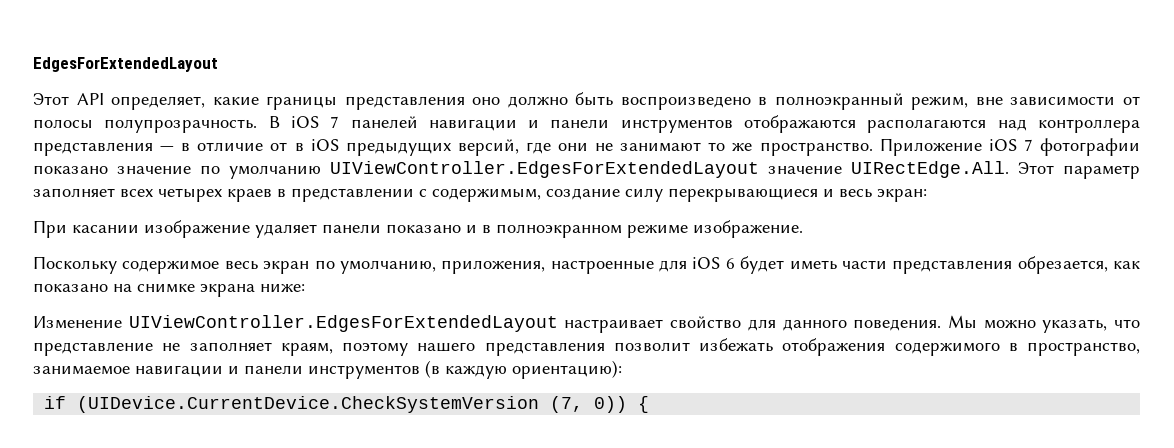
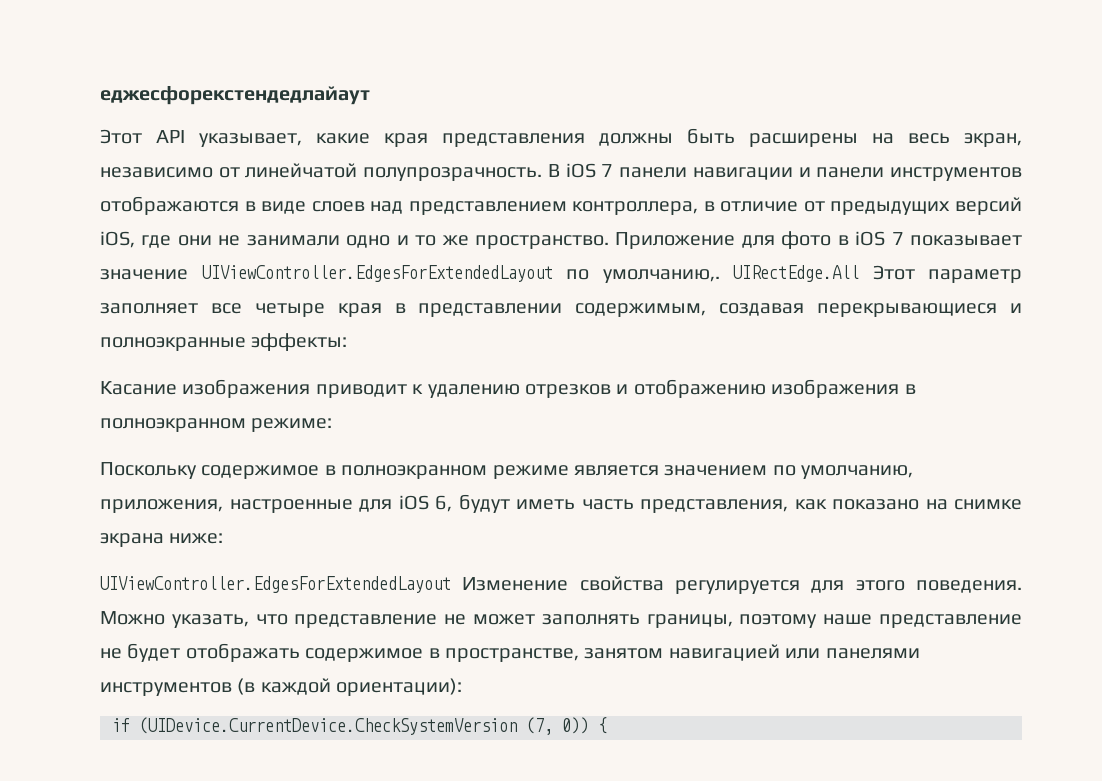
[33,57,218,72] EdgesForExtendedLayout -> [100,86,370,105] еджесфорекстендедлайаут
[111,92,1140,110] [33,119,93,129] определяет, какие границы представления оно должно быть воспроизведено в полноэкранный режим, вне зависимости от полосы -> [199,128,1022,147] [100,163,358,178] указывает, какие края представления должны быть расширены на весь экран, независимо от линейчатой
[350,116,418,128] панелей -> [619,167,688,178] панели
[867,119,1140,133] [33,138,1140,156] [33,161,1140,179] [33,188,927,202] [33,220,803,238] [33,256,310,274] располагаются над контроллера представления — в отличие от в iOS предыдущих версий, где они не занимают то же пространство. Приложение iOS 7 фотографии показано значение по умолчанию UIViewController.EdgesForExtendedLayout значение UIRectEdge.All. Этот параметр заполняет всех четырех краев в представлении с содержимым, создание силу перекрывающиеся и весь экран: // При касании изображение удаляет панели показано и в полноэкранном режиме изображение. // Поскольку содержимое весь экран -> [244,197,1022,215] [100,231,1022,249] [100,265,1022,283] [100,303,1023,317] [100,333,348,351] [100,379,916,398] [100,418,333,432] [100,462,768,479] в виде слоев над представлением контроллера, в отличие от предыдущих версий iOS, где они не занимали одно и то же пространство. Приложение для фото в iOS 7 показывает значение UIViewController.EdgesForExtendedLayout по умолчанию,. UIRectEdge.All Этот параметр заполняет все четыре края в представлении содержимым, создавая перекрывающиеся и полноэкранные эффекты: // Касание изображения приводит к удалению отрезков и отображению изображения в полноэкранном режиме: // Поскольку содержимое в полноэкранном режиме является значением
[725,256,1108,274] 6 будет иметь части представления обрезается, -> [435,494,788,513] 6, будут иметь часть представления,
[33,315,1141,333] [33,338,1140,356] [33,360,622,379] Изменение UIViewController.EdgesForExtendedLayout настраивает свойство для данного поведения. Мы можно указать, что представление не заполняет краям, поэтому нашего представления позволит избежать отображения содержимого в пространство, занимаемое навигации и панели инструментов (в каждую ориентацию): -> [100,576,1023,594] [100,611,1022,628] [100,643,920,662] [100,678,463,696] UIViewController.EdgesForExtendedLayout Изменение свойства регулируется для этого поведения. Можно указать, что представление не может заполнять границы, поэтому наше представление не будет отображать содержимое в пространстве, занятом навигацией или панелями инструментов (в каждой ориентации):

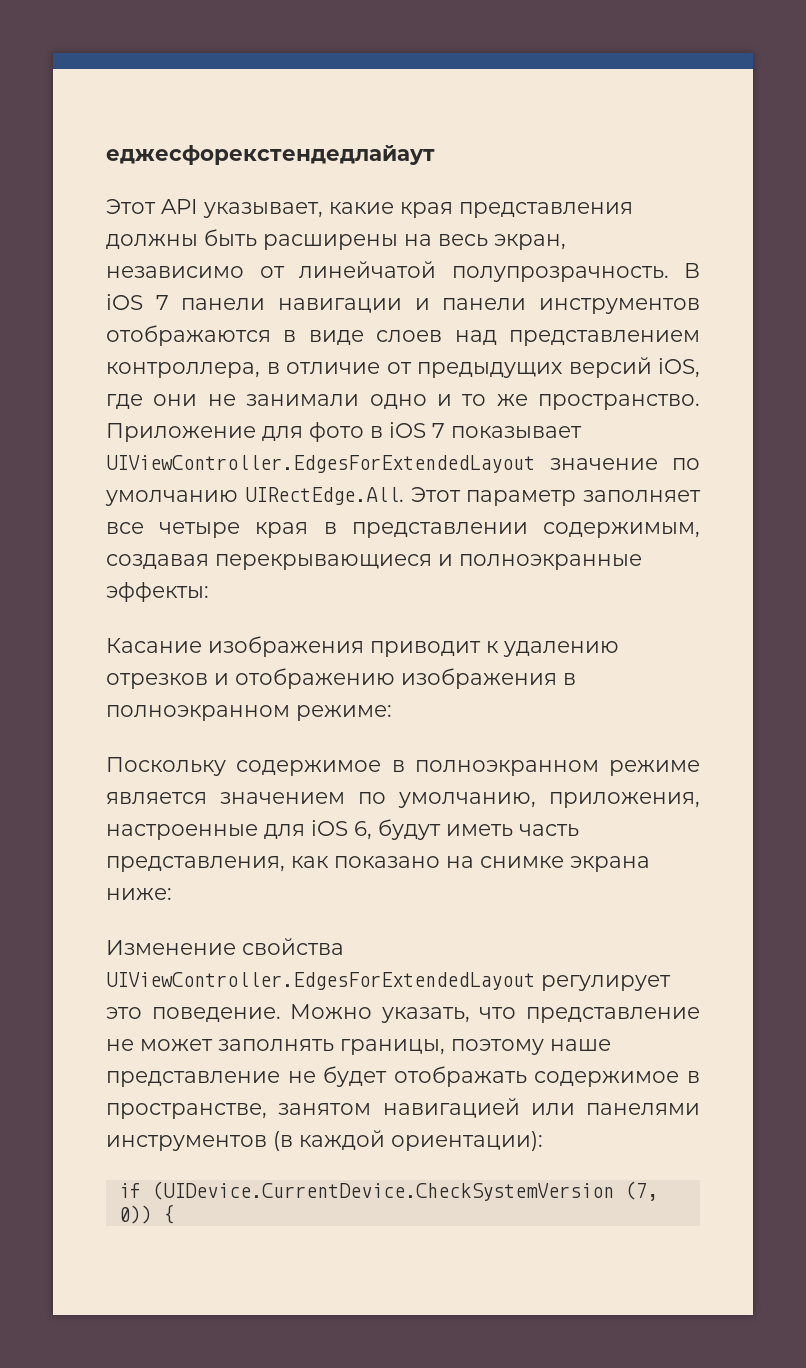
[100,265,859,283] значение UIViewController.EdgesForExtendedLayout по умолчанию,. UIRectEdge.All -> [106,455,700,473] [105,487,404,506] UIViewController.EdgesForExtendedLayout значение по умолчанию UIRectEdge.All.
[100,576,451,593] UIViewController.EdgesForExtendedLayout -> (172, 894) none
[675,580,1023,594] регулируется для этого поведения. -> [106,972,671,991] [106,1007,281,1022] UIViewController.EdgesForExtendedLayout регулирует это поведение.

